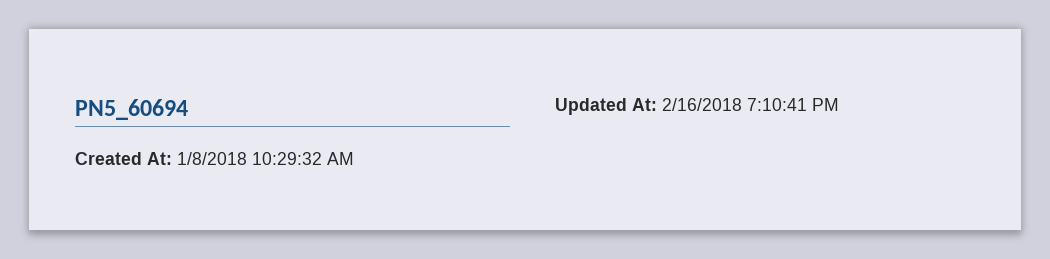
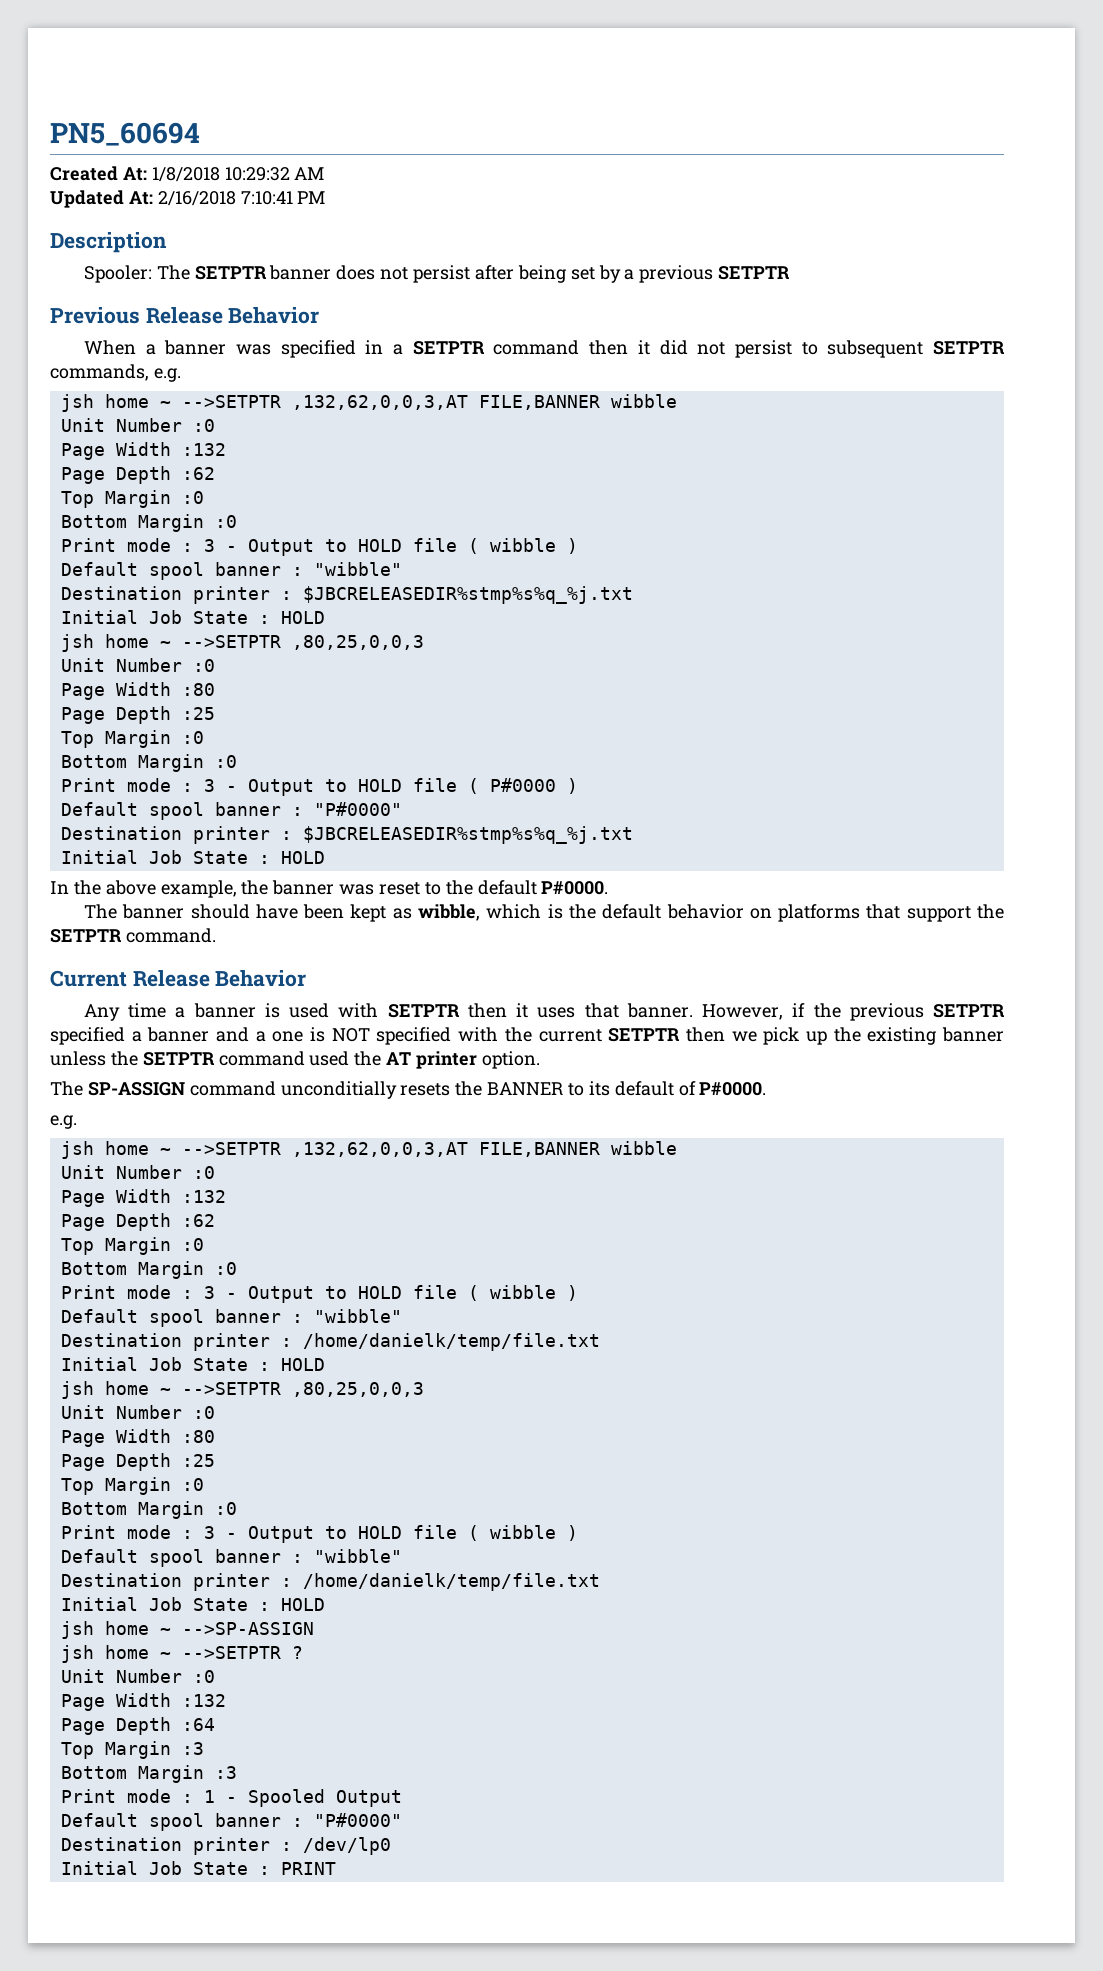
(839, 104) none -> [50,232,167,253] [83,265,791,283] [50,307,320,324] [83,340,1005,358] [50,364,181,382] [60,394,677,412] [60,418,215,432] [60,442,226,460] [60,466,215,484] [60,490,204,508] [60,514,237,532] [60,538,578,556] [60,562,402,580] [60,586,633,604] [60,610,325,624] [60,634,424,652] [60,658,215,672] [60,682,215,700] [60,706,215,724] [60,730,204,748] [60,754,237,772] [60,778,578,796] [60,802,402,820] [60,826,633,844] [60,850,325,864] [50,880,609,898] [83,904,1005,922] [50,928,216,943] [50,970,307,987] [83,1003,1005,1021] [50,1027,1005,1045] [50,1051,540,1069] [50,1081,767,1099] [50,1115,77,1129] [60,1141,677,1159] [60,1165,215,1179] [60,1189,226,1207] [60,1213,215,1231] [60,1237,204,1255] [60,1261,237,1279] [60,1285,578,1303] [60,1309,402,1327] [60,1333,600,1351] [60,1357,325,1371] [60,1381,424,1399] [60,1405,215,1419] [60,1429,215,1447] [60,1453,215,1471] [60,1477,204,1495] [60,1501,237,1519] [60,1525,578,1543] [60,1549,402,1567] [60,1573,600,1591] [60,1597,325,1611] [60,1621,314,1639] [60,1645,303,1663] [60,1669,215,1683] [60,1693,226,1711] [60,1717,215,1735] [60,1741,204,1759] [60,1765,237,1783] [60,1789,402,1807] [60,1813,402,1831] [60,1837,391,1855] [60,1861,336,1875] // Description // Spooler: The SETPTR banner does not persist after being set by a previous SETPTR // Previous Release Behavior // When a banner was specified in a SETPTR command then it did not persist to subsequent SETPTR commands, e.g. // jsh home ~ -->SETPTR ,132,62,0,0,3,AT FILE,BANNER wibble // Unit Number :0 // Page Width :132 // Page Depth :62 // Top Margin :0 // Bottom Margin :0 // Print mode : 3 - Output to HOLD file ( wibble ) // Default spool banner : "wibble" // Destination printer : $JBCRELEASEDIR%stmp%s%q_%j.txt // Initial Job State : HOLD // jsh home ~ -->SETPTR ,80,25,0,0,3 // Unit Number :0 // Page Width :80 // Page Depth :25 // Top Margin :0 // Bottom Margin :0 // Print mode : 3 - Output to HOLD file ( P#0000 ) // Default spool banner : "P#0000" // Destination printer : $JBCRELEASEDIR%stmp%s%q_%j.txt // Initial Job State : HOLD // In the above example, the banner was reset to the default P#0000. // The banner should have been kept as wibble, which is the default behavior on platforms that support the SETPTR command. // Current Release Behavior // Any time a banner is used with SETPTR then it uses that banner. However, if the previous SETPTR specified a banner and a one is NOT specified with the current SETPTR then we pick up the existing banner unless the SETPTR command used the AT printer option. // The SP-ASSIGN command unconditially resets the BANNER to its default of P#0000. // e.g. // jsh home ~ -->SETPTR ,132,62,0,0,3,AT FILE,BANNER wibble // Unit Number :0 // Page Width :132 // Page Depth :62 // Top Margin :0 // Bottom Margin :0 // Print mode : 3 - Output to HOLD file ( wibble ) // Default spool banner : "wibble" // Destination printer : /home/danielk/temp/file.txt // Initial Job State : HOLD // jsh home ~ -->SETPTR ,80,25,0,0,3 // Unit Number :0 // Page Width :80 // Page Depth :25 // Top Margin :0 // Bottom Margin :0 // Print mode : 3 - Output to HOLD file ( wibble ) // Default spool banner : "wibble" // Destination printer : /home/danielk/temp/file.txt // Initial Job State : HOLD // jsh home ~ -->SP-ASSIGN // jsh home ~ -->SETPTR ? // Unit Number :0 // Page Width :132 // Page Depth :64 // Top Margin :3 // Bottom Margin :3 // Print mode : 1 - Spooled Output // Default spool banner : "P#0000" // Destination printer : /dev/lp0 // Initial Job State : PRINT

